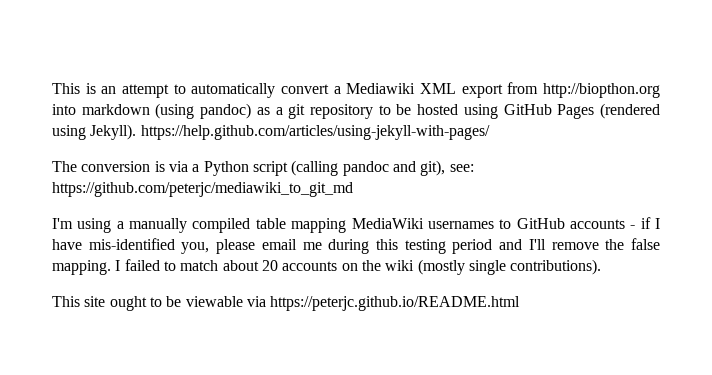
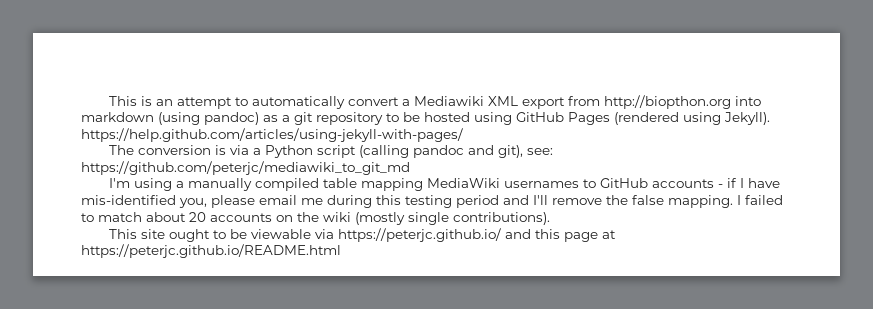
(266, 301) none -> [337,228,616,242] https://peterjc.github.io/ and this page at

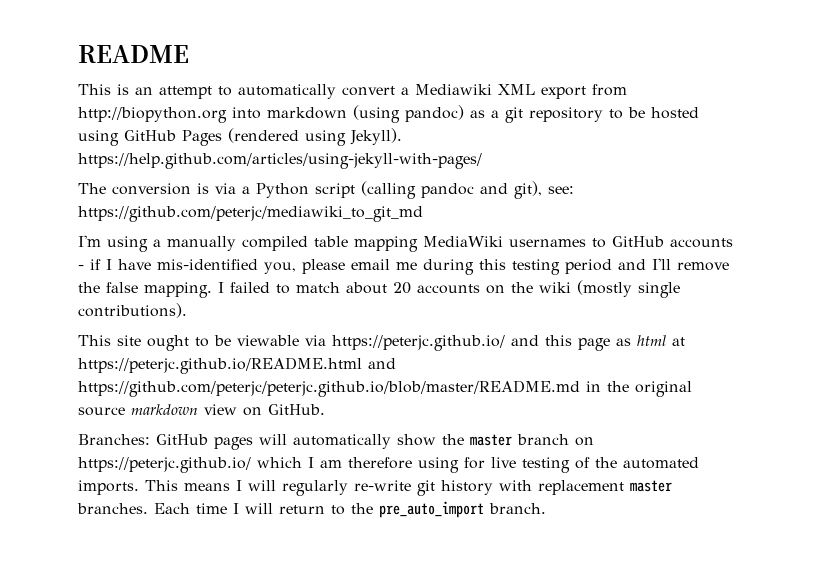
(108, 101) none -> [78,45,189,63] README //
[603,95,731,109] http://biopthon.org -> [78,107,227,123] http://biopython.org
[601,230,616,239] [81,244,341,258] at https://peterjc.github.io/README.html -> [616,335,685,346] [78,357,396,374] [78,380,692,397] [78,404,325,416] [78,434,594,450] [78,457,699,473] [78,480,672,496] [77,501,546,518] as html at https://peterjc.github.io/README.html and https://github.com/peterjc/peterjc.github.io/blob/master/README.md in the original source markdown view on GitHub. // Branches: GitHub pages will automatically show the master branch on https://peterjc.github.io/ which I am therefore using for live testing of the automated imports. This means I will regularly re-write git history with replacement master branches. Each time I will return to the pre_auto_import branch.

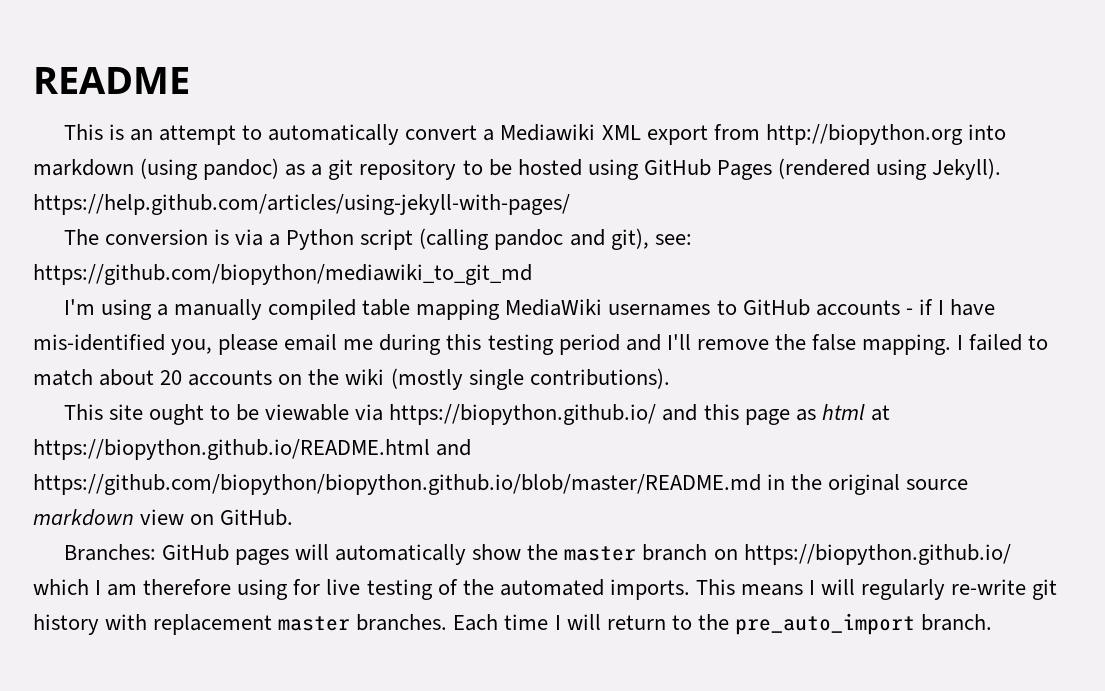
[78,206,423,222] https://github.com/peterjc/mediawiki_to_git_md -> [33,264,532,285] https://github.com/biopython/mediawiki_to_git_md
[332,335,505,351] https://peterjc.github.io/ -> [389,404,657,425] https://biopython.github.io/
[78,357,396,374] [78,380,580,397] https://peterjc.github.io/README.html and https://github.com/peterjc/peterjc.github.io/blob/master/README.md -> [33,439,472,460] [33,474,761,495] https://biopython.github.io/README.html and https://github.com/biopython/biopython.github.io/blob/master/README.md
[78,457,251,473] https://peterjc.github.io/ -> [743,544,1011,565] https://biopython.github.io/

